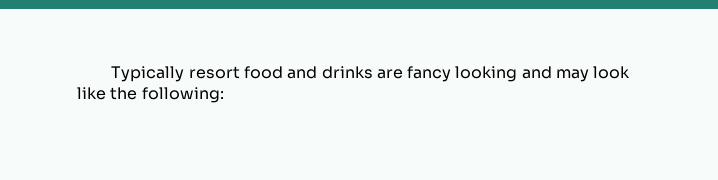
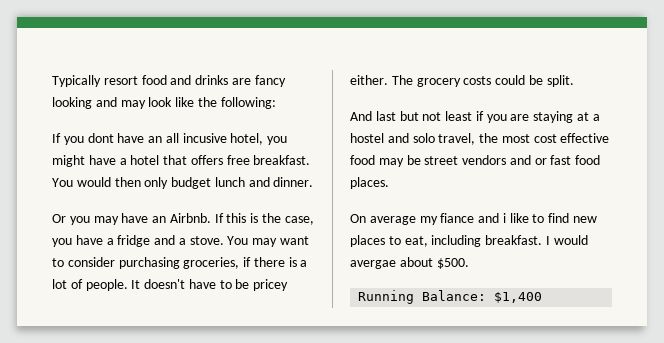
(224, 95) none -> [52,133,288,145] [52,155,311,167] [52,177,314,189] [52,213,314,225] [52,235,310,247] [52,257,308,269] [52,279,289,291] [350,75,574,87] [350,111,600,123] [350,133,610,145] [350,155,601,167] [350,177,389,189] [350,213,598,225] [350,235,588,247] [350,257,469,269] [358,290,543,304] // If you dont have an all incusive hotel, you might have a hotel that offers free breakfast. You would then only budget lunch and dinner. // Or you may have an Airbnb. If this is the case, you have a fridge and a stove. You may want to consider purchasing groceries, if there is a lot of people. It doesn't have to be pricey either. The grocery costs could be split. // And last but not least if you are staying at a hostel and solo travel, the most cost effective food may be street vendors and or fast food places. // On average my fiance and i like to find new places to eat, including breakfast. I would avergae about $500. // Running Balance: $1,400

